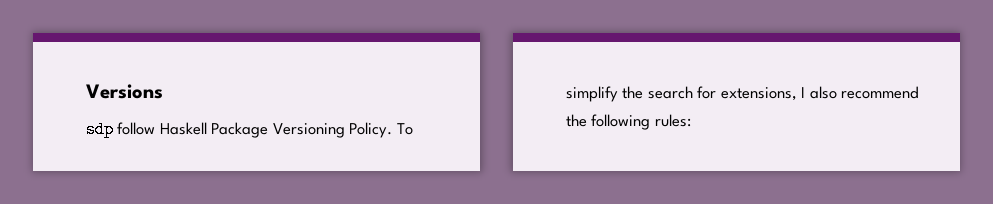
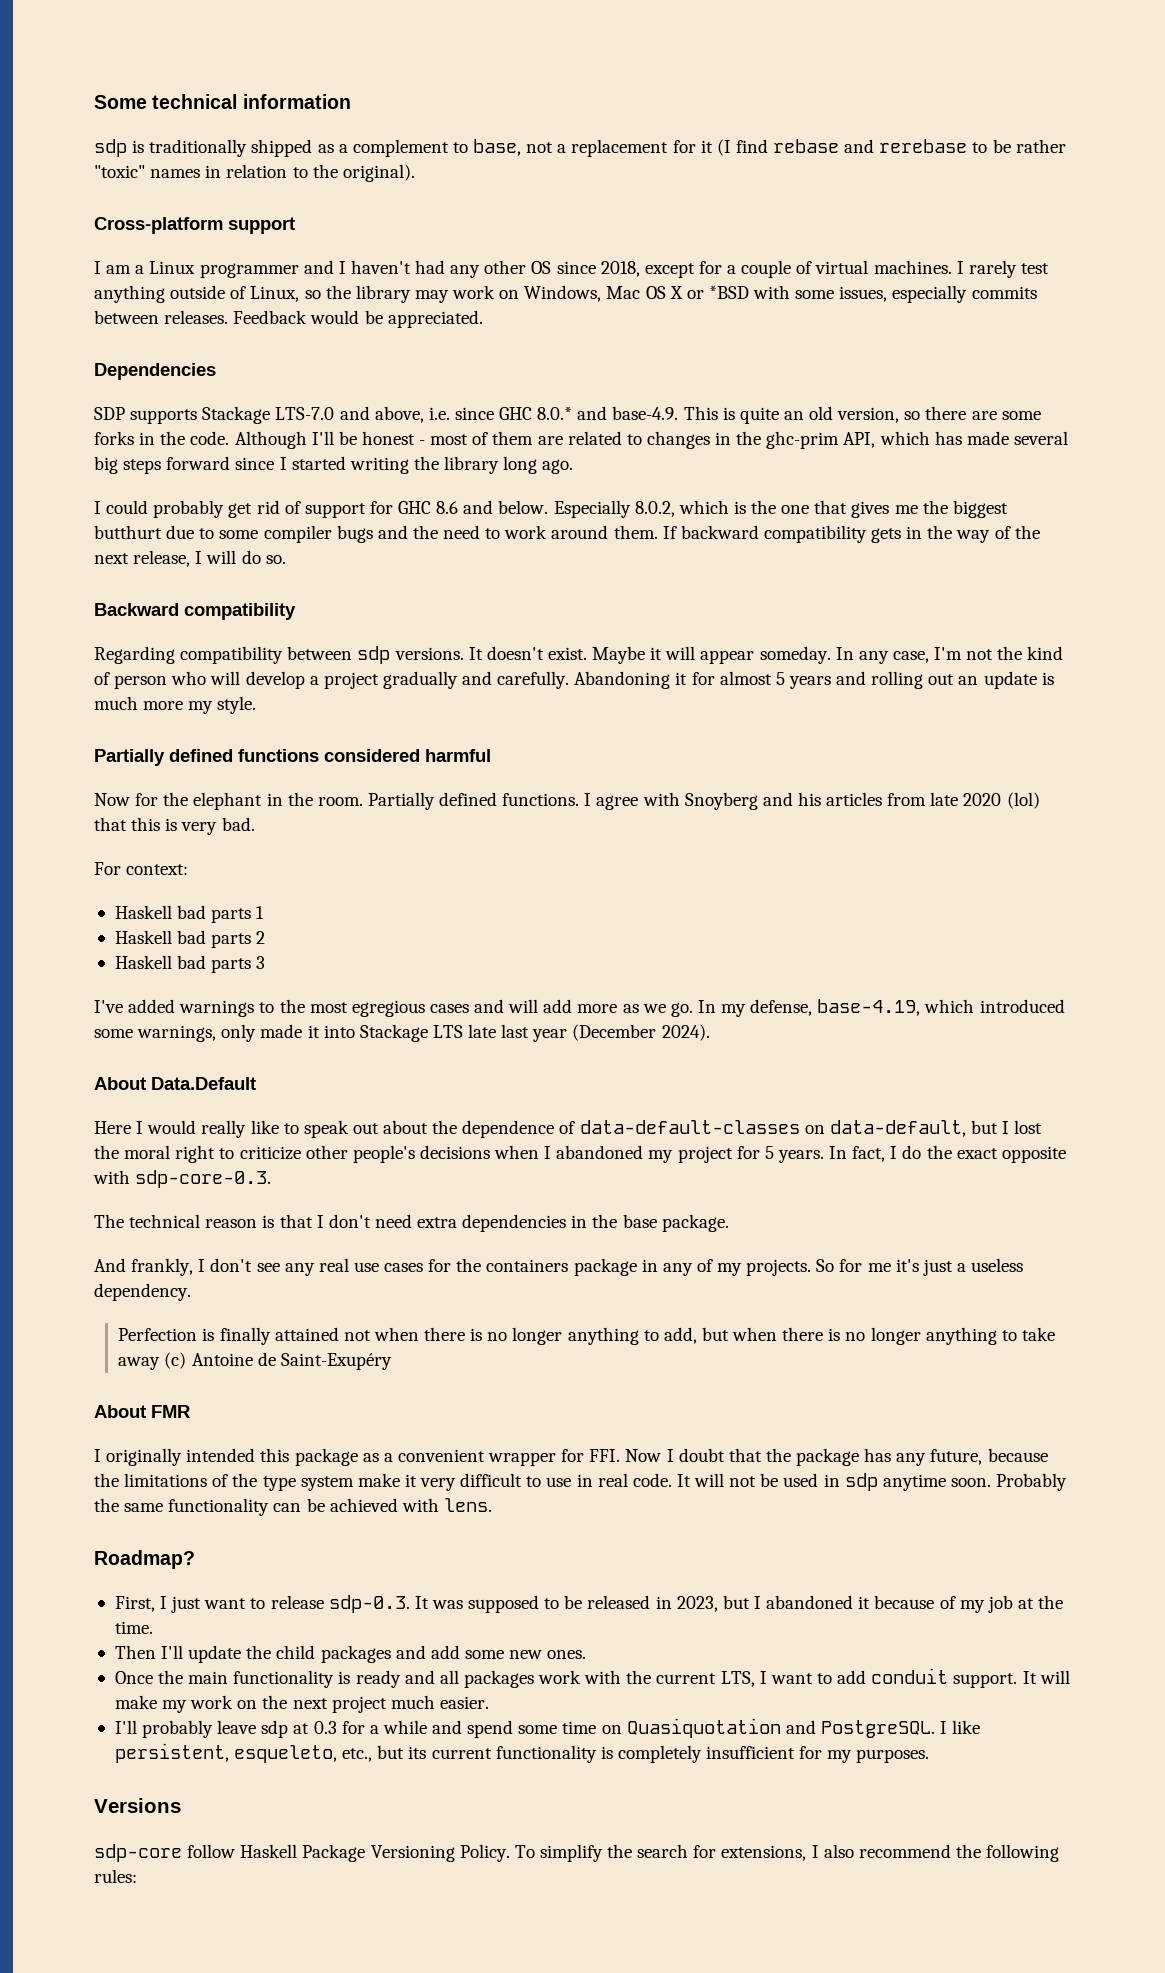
(86, 91) none -> [94,94,351,109] [94,139,1066,157] [94,164,415,182] [94,217,295,234] [94,260,1049,278] [94,285,1037,303] [94,310,483,328] [94,363,216,380] [94,406,1041,424] [94,431,1068,449] [94,456,574,474] [94,500,1008,518] [94,525,1040,543] [94,550,286,567] [94,603,296,620] [94,646,1064,664] [94,671,1054,689] [94,696,257,714] [94,749,491,766] [94,792,1040,810] [94,817,255,835] [94,862,189,875] [114,905,265,923] [114,930,266,948] [114,955,266,973] [94,999,1065,1017] [94,1024,710,1042] [94,1077,256,1090] [94,1120,1043,1138] [94,1145,1066,1163] [93,1170,272,1188] [94,1214,729,1232] [94,1258,1024,1276] [94,1283,191,1301] [118,1327,1056,1345] [118,1352,392,1370] [94,1405,190,1418] [94,1448,1048,1466] [94,1473,1068,1491] [94,1498,492,1516] [94,1550,195,1569] [114,1595,1064,1613] [114,1621,153,1634] [114,1645,587,1663] [114,1668,1070,1688] [114,1695,489,1713] [114,1718,981,1738] [114,1743,930,1763] Some technical information // sdp is traditionally shipped as a complement to base, not a replacement for it (I find rebase and rerebase to be rather "toxic" names in relation to the original). // Cross-platform support // I am a Linux programmer and I haven't had any other OS since 2018, except for a couple of virtual machines. I rarely test anything outside of Linux, so the library may work on Windows, Mac OS X or *BSD with some issues, especially commits between releases. Feedback would be appreciated. // Dependencies // SDP supports Stackage LTS-7.0 and above, i.e. since GHC 8.0.* and base-4.9. This is quite an old version, so there are some forks in the code. Although I'll be honest - most of them are related to changes in the ghc-prim API, which has made several big steps forward since I started writing the library long ago. // I could probably get rid of support for GHC 8.6 and below. Especially 8.0.2, which is the one that gives me the biggest butthurt due to some compiler bugs and the need to work around them. If backward compatibility gets in the way of the next release, I will do so. // Backward compatibility // Regarding compatibility between sdp versions. It doesn't exist. Maybe it will appear someday. In any case, I'm not the kind of person who will develop a project gradually and carefully. Abandoning it for almost 5 years and rolling out an update is much more my style. // Partially defined functions considered harmful // Now for the elephant in the room. Partially defined functions. I agree with Snoyberg and his articles from late 2020 (lol) that this is very bad. // For context: // Haskell bad parts 1 // Haskell bad parts 2 // Haskell bad parts 3 // I've added warnings to the most egregious cases and will add more as we go. In my defense, base-4.19, which introduced some warnings, only made it into Stackage LTS late last year (December 2024). // About Data.Default // Here I would really like to speak out about the dependence of data-default-classes on data-default, but I lost the moral right to criticize other people's decisions when I abandoned my project for 5 years. In fact, I do the exact opposite with sdp-core-0.3. // The technical reason is that I don't need extra dependencies in the base package. // And frankly, I don't see any real use cases for the containers package in any of my projects. So for me it's just a useless dependency. // Perfection is finally attained not when there is no longer anything to add, but when there is no longer anything to take away (c) Antoine de Saint-Exupéry // About FMR // I originally intended this package as a convenient wrapper for FFI. Now I doubt that the package has any future, because the limitations of the type system make it very difficult to use in real code. It will not be used in sdp anytime soon. Probably the same functionality can be achieved with lens. // Roadmap? // First, I just want to release sdp-0.3. It was supposed to be released in 2023, but I abandoned it because of my job at the time. // Then I'll update the child packages and add some new ones. // Once the main functionality is ready and all packages work with the current LTS, I want to add conduit support. It will make my work on the next project much easier. // I'll probably leave sdp at 0.3 for a while and spend some time on Quasiquotation and PostgreSQL. I like persistent, esqueleto, etc., but its current functionality is completely insufficient for my purposes. //
[86,121,114,138] sdp -> [94,1844,182,1862] sdp-core

